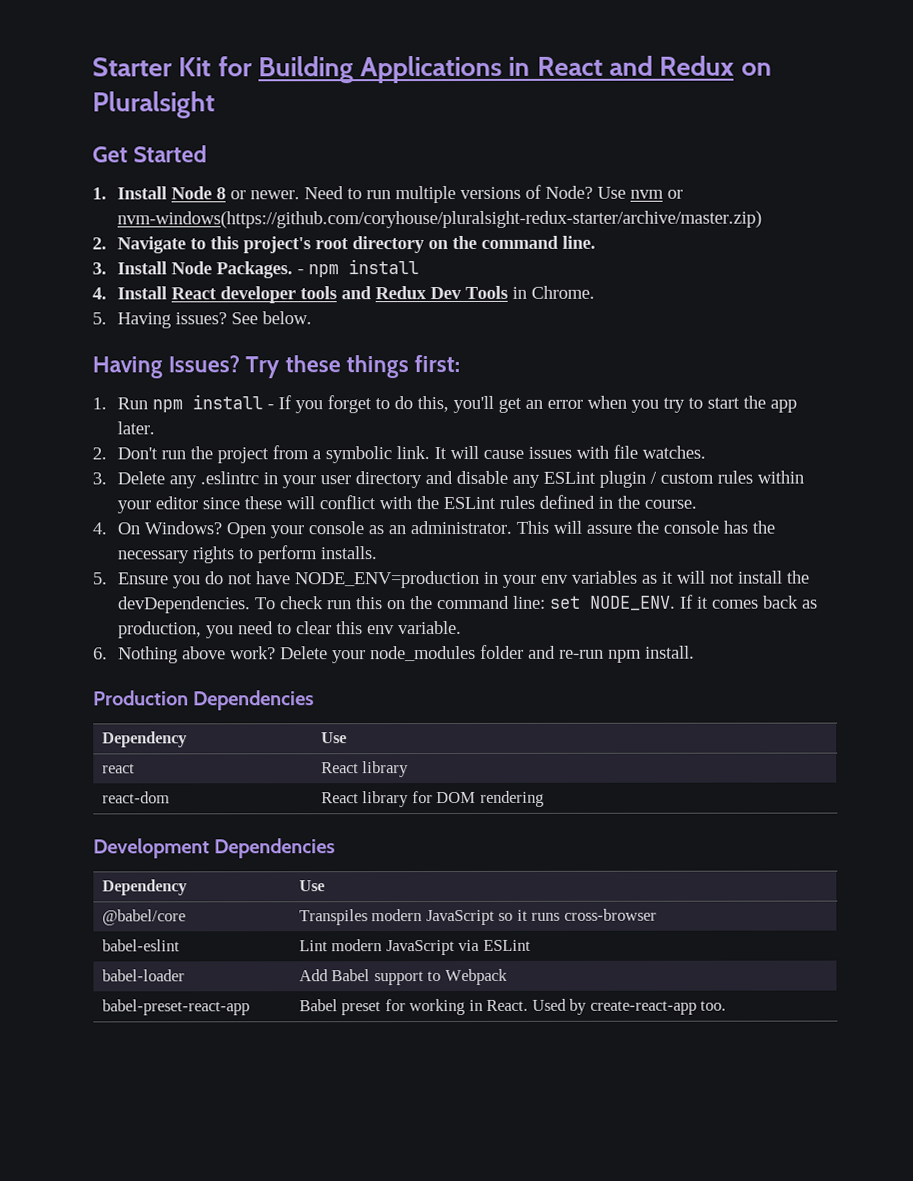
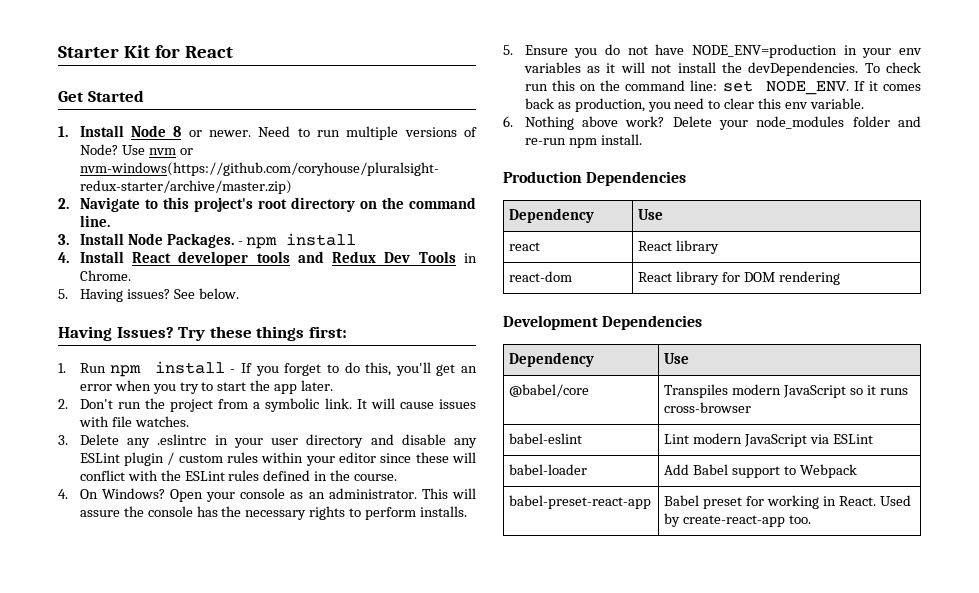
[257,55,772,84] [92,91,215,119] Building Applications in React and Redux on Pluralsight -> [184,46,233,58] React

